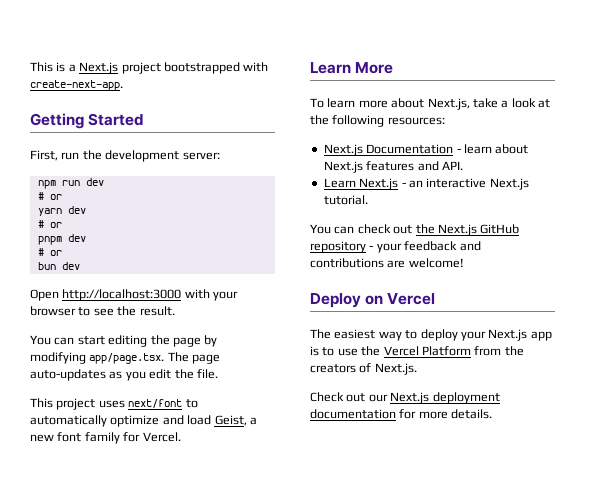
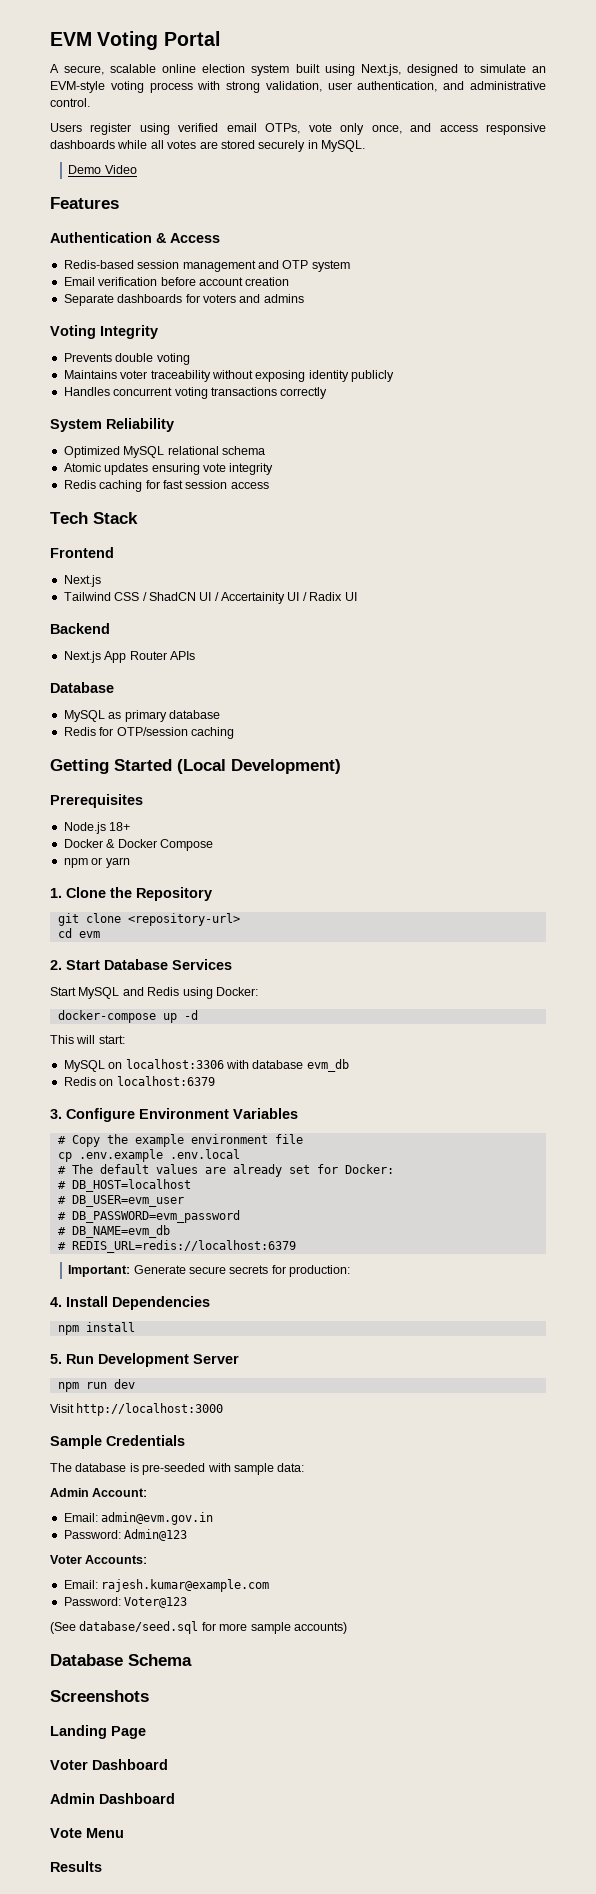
[30,62,269,74] [30,80,123,91] [30,113,144,129] [30,150,220,162] [37,178,104,189] [37,192,62,200] [37,206,86,216] [37,220,62,228] [37,234,86,245] [37,248,62,256] [37,262,80,270] [30,289,239,301] [30,306,175,316] [30,335,218,347] [30,352,221,364] [30,369,218,381] [30,398,198,410] [30,415,257,427] [30,432,181,444] [310,62,394,74] [310,98,550,110] [310,115,445,127] [323,144,529,156] [323,161,463,173] [323,178,529,190] [323,195,368,205] [310,224,520,236] [310,241,481,253] [310,258,464,268] [310,293,436,308] [310,329,552,341] [310,346,524,356] [310,363,417,375] [310,392,500,404] [310,409,493,419] This is a Next.js project bootstrapped with create-next-app. // Getting Started // First, run the development server: // npm run dev // # or // yarn dev // # or // pnpm dev // # or // bun dev // Open http://localhost:3000 with your browser to see the result. // You can start editing the page by modifying app/page.tsx. The page auto-updates as you edit the file. // This project uses next/font to automatically optimize and load Geist, a new font family for Vercel. // Learn More // To learn more about Next.js, take a look at the following resources: // Next.js Documentation - learn about Next.js features and API. // Learn Next.js - an interactive Next.js tutorial. // You can check out the Next.js GitHub repository - your feedback and contributions are welcome! // Deploy on Vercel // The easiest way to deploy your Next.js app is to use the Vercel Platform from the creators of Next.js. // Check out our Next.js deployment documentation for more details. -> [50,31,220,50] [50,64,546,76] [50,81,546,93] [50,98,90,107] [50,123,546,135] [50,140,365,152] [68,165,137,174] [50,197,119,209] [50,232,220,243] [63,260,350,272] [63,277,290,286] [63,294,304,306] [50,325,158,339] [63,353,190,365] [63,370,394,382] [63,387,328,399] [50,418,174,432] [63,446,265,458] [63,463,274,475] [63,480,269,492] [50,512,138,524] [50,547,114,558] [63,575,101,587] [63,592,357,604] [50,623,110,634] [63,651,195,663] [50,682,114,693] [63,710,220,722] [63,727,234,739] [50,759,341,774] [50,794,143,808] [63,822,131,834] [63,839,213,851] [63,857,130,868] [50,887,212,901] [57,913,240,926] [57,928,100,938] [50,959,232,970] [50,987,258,999] [57,1010,198,1023] [50,1035,125,1044] [63,1059,349,1072] [63,1076,215,1086] [50,1108,298,1122] [57,1134,303,1147] [57,1149,240,1162] [57,1164,394,1177] [57,1179,191,1192] [57,1195,184,1207] [57,1210,240,1223] [57,1225,170,1238] [57,1240,296,1253] [68,1265,351,1277] [50,1296,210,1310] [57,1322,135,1335] [50,1353,239,1367] [57,1379,135,1392] [50,1403,224,1416] [50,1435,185,1449] [50,1463,305,1475] [50,1488,148,1497] [63,1512,214,1525] [63,1529,188,1541] [50,1555,148,1564] [63,1579,270,1592] [63,1597,188,1608] [50,1621,347,1634] [50,1654,192,1666] [50,1690,149,1702] [50,1725,146,1739] [50,1759,168,1770] [50,1793,175,1804] [50,1828,124,1838] [50,1861,102,1872] EVM Voting Portal // A secure, scalable online election system built using Next.js, designed to simulate an EVM-style voting process with strong validation, user authentication, and administrative control. // Users register using verified email OTPs, vote only once, and access responsive dashboards while all votes are stored securely in MySQL. // Demo Video // Features // Authentication & Access // Redis-based session management and OTP system // Email verification before account creation // Separate dashboards for voters and admins // Voting Integrity // Prevents double voting // Maintains voter traceability without exposing identity publicly // Handles concurrent voting transactions correctly // System Reliability // Optimized MySQL relational schema // Atomic updates ensuring vote integrity // Redis caching for fast session access // Tech Stack // Frontend // Next.js // Tailwind CSS / ShadCN UI / Accertainity UI / Radix UI // Backend // Next.js App Router APIs // Database // MySQL as primary database // Redis for OTP/session caching // Getting Started (Local Development) // Prerequisites // Node.js 18+ // Docker & Docker Compose // npm or yarn // 1. Clone the Repository // git clone <repository-url> // cd evm // 2. Start Database Services // Start MySQL and Redis using Docker: // docker-compose up -d // This will start: // MySQL on localhost:3306 with database evm_db // Redis on localhost:6379 // 3. Configure Environment Variables // # Copy the example environment file // cp .env.example .env.local // # The default values are already set for Docker: // # DB_HOST=localhost // # DB_USER=evm_user // # DB_PASSWORD=evm_password // # DB_NAME=evm_db // # REDIS_URL=redis://localhost:6379 // Important: Generate secure secrets for production: // 4. Install Dependencies // npm install // 5. Run Development Server // npm run dev // Visit http://localhost:3000 // Sample Credentials // The database is pre-seeded with sample data: // Admin Account: // Email: admin@evm.gov.in // Password: Admin@123 // Voter Accounts: // Email: rajesh.kumar@example.com // Password: Voter@123 // (See database/seed.sql for more sample accounts) // Database Schema // Screenshots // Landing Page // Voter Dashboard // Admin Dashboard // Vote Menu // Results

